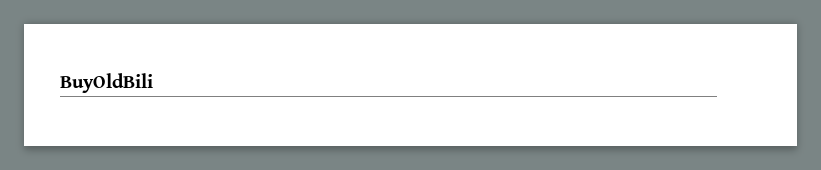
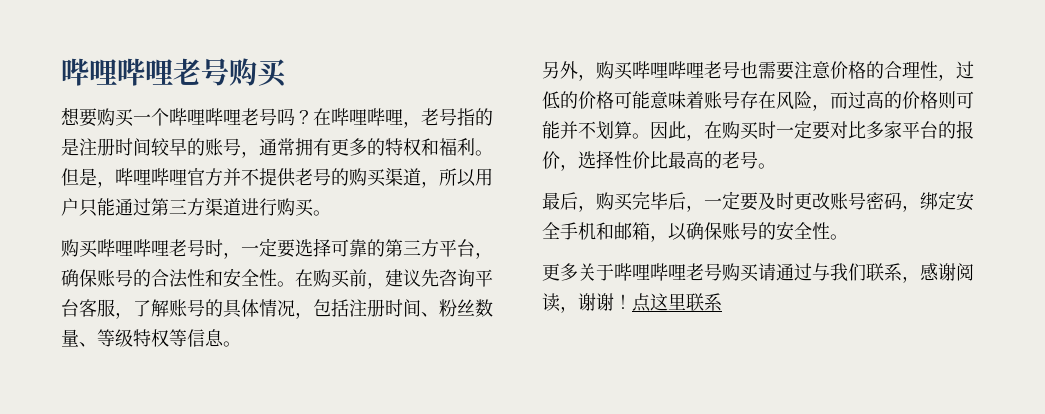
[60,73,153,93] BuyOldBili -> [61,58,288,88] [61,107,493,128] [61,138,493,158] [61,168,493,188] [61,198,331,217] [61,238,493,259] [61,268,493,289] [61,299,493,319] [61,329,241,347] [542,61,974,81] [542,91,974,111] [542,120,974,141] [542,150,776,171] [542,191,974,212] [542,221,848,242] [542,263,974,283] [542,293,722,313] 哔哩哔哩老号购买 // 想要购买一个哔哩哔哩老号吗？在哔哩哔哩，老号指的是注册时间较早的账号，通常拥有更多的特权和福利。但是，哔哩哔哩官方并不提供老号的购买渠道，所以用户只能通过第三方渠道进行购买。 // 购买哔哩哔哩老号时，一定要选择可靠的第三方平台，确保账号的合法性和安全性。在购买前，建议先咨询平台客服，了解账号的具体情况，包括注册时间、粉丝数量、等级特权等信息。 // 另外，购买哔哩哔哩老号也需要注意价格的合理性，过低的价格可能意味着账号存在风险，而过高的价格则可能并不划算。因此，在购买时一定要对比多家平台的报价，选择性价比最高的老号。 // 最后，购买完毕后，一定要及时更改账号密码，绑定安全手机和邮箱，以确保账号的安全性。 // 更多关于哔哩哔哩老号购买请通过与我们联系，感谢阅读，谢谢！点这里联系

